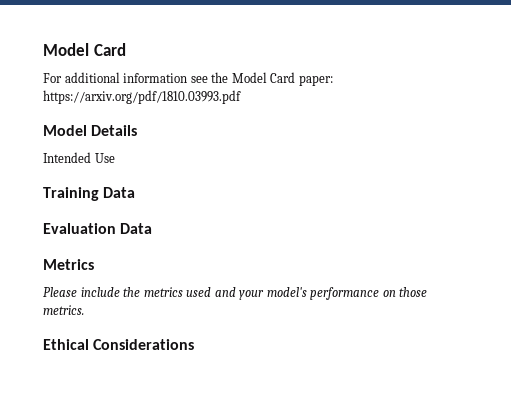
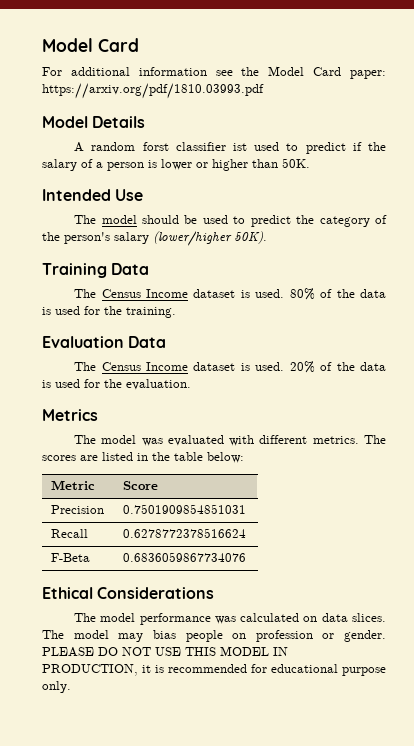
[43,152,115,163] [43,187,136,201] [43,223,153,234] [43,259,94,270] [43,287,428,300] [43,305,84,315] [43,339,195,350] Intended Use // Training Data // Evaluation Data // Metrics // Please include the metrics used and your model's performance on those metrics. // Ethical Considerations -> [74,142,387,154] [42,158,310,171] [42,189,144,201] [74,215,387,227] [42,231,267,246] [42,263,150,278] [74,288,387,300] [42,306,176,318] [42,336,167,348] [74,361,387,373] [42,379,191,390] [42,409,98,421] [74,435,386,446] [42,452,244,463] [51,480,96,490] [123,481,159,490] [51,505,105,514] [123,504,247,514] [51,529,89,538] [123,528,247,538] [51,553,91,562] [123,552,247,562] [42,587,215,599] [74,613,386,625] [42,630,386,642] [42,646,288,657] [42,664,386,676] [42,681,71,693] A random forst classifier ist used to predict if the salary of a person is lower or higher than 50K. // Intended Use // The model should be used to predict the category of the person's salary (lower/higher 50K). // Training Data // The Census Income dataset is used. 80% of the data is used for the training. // Evaluation Data // The Census Income dataset is used. 20% of the data is used for the evaluation. // Metrics // The model was evaluated with different metrics. The scores are listed in the table below: // Metric | Score // Precision | 0.7501909854851031 // Recall | 0.6278772378516624 // F-Beta | 0.6836059867734076 // Ethical Considerations // The model performance was calculated on data slices. The model may bias people on profession or gender. PLEASE DO NOT USE THIS MODEL IN PRODUCTION, it is recommended for educational purpose only.

